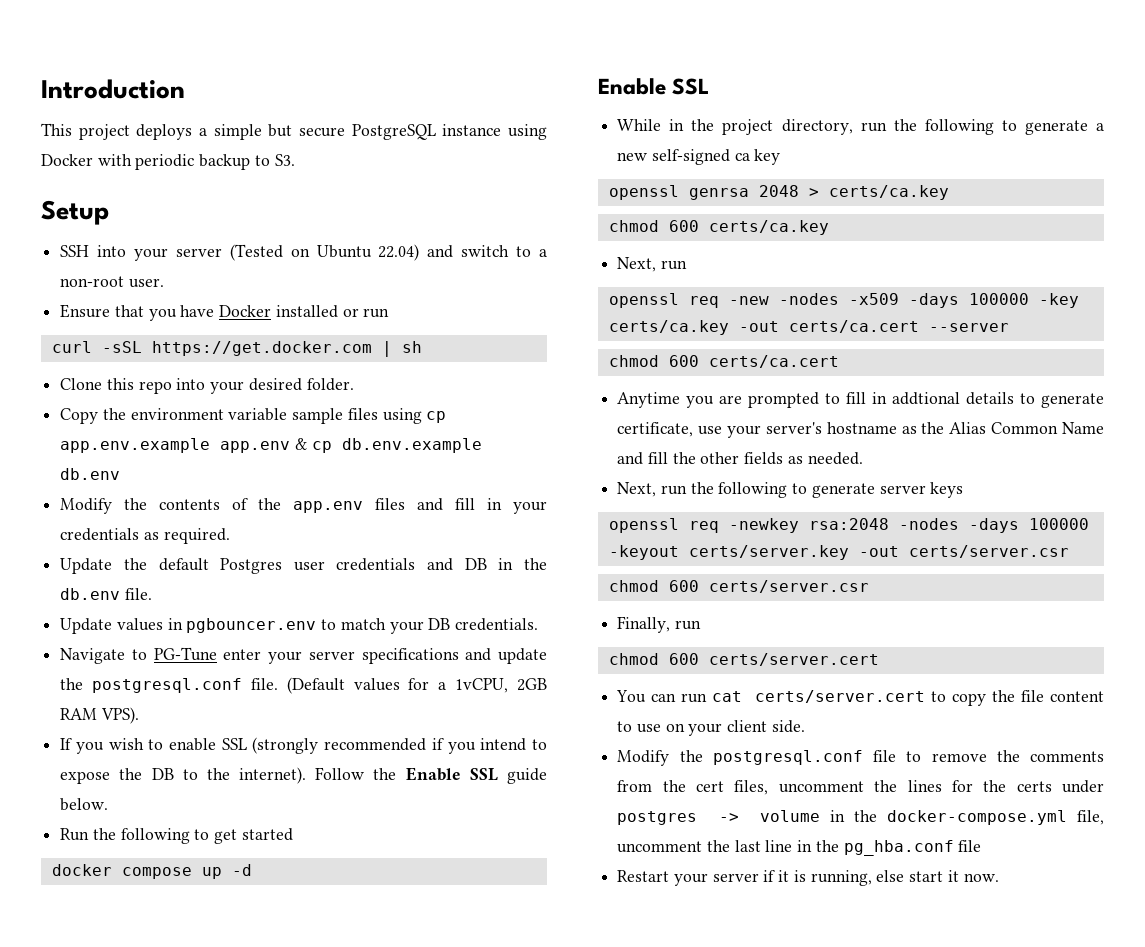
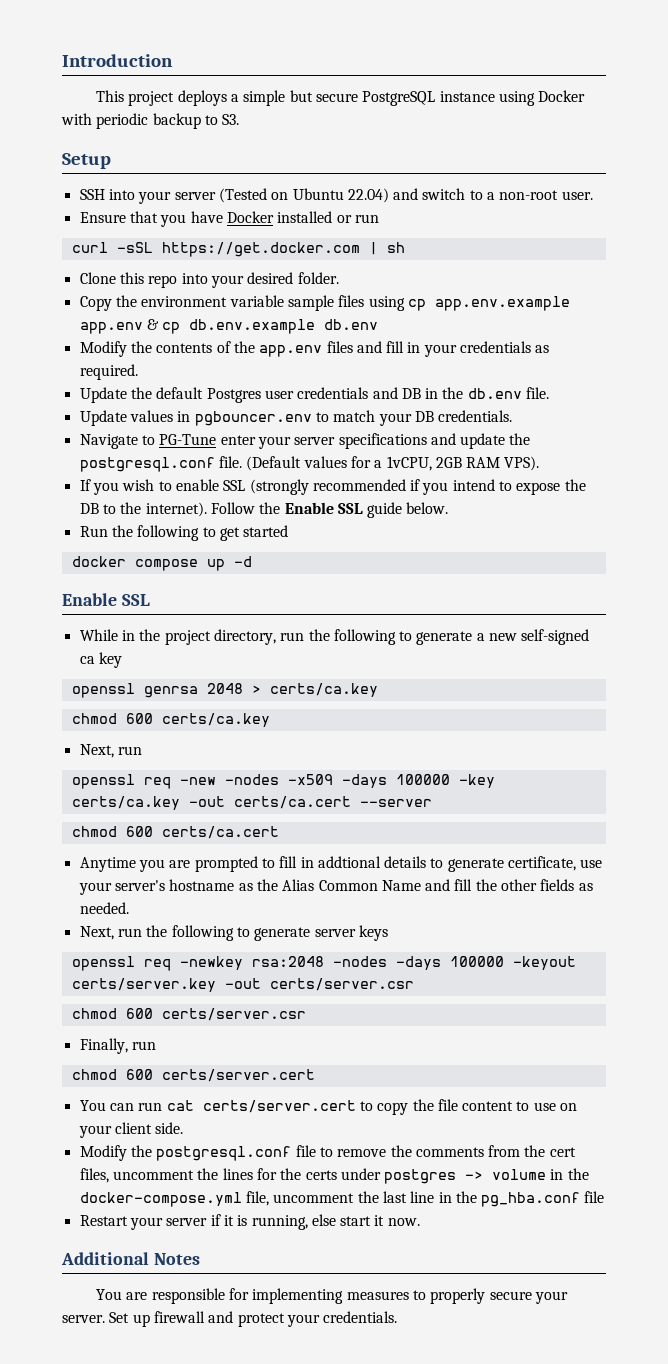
(999, 877) none -> [61,1252,200,1265] [96,1288,569,1304] [62,1311,398,1327] // Additional Notes // You are responsible for implementing measures to properly secure your server. Set up firewall and protect your credentials.

